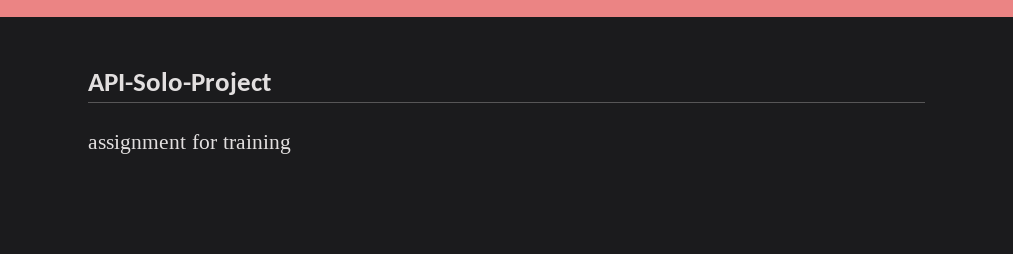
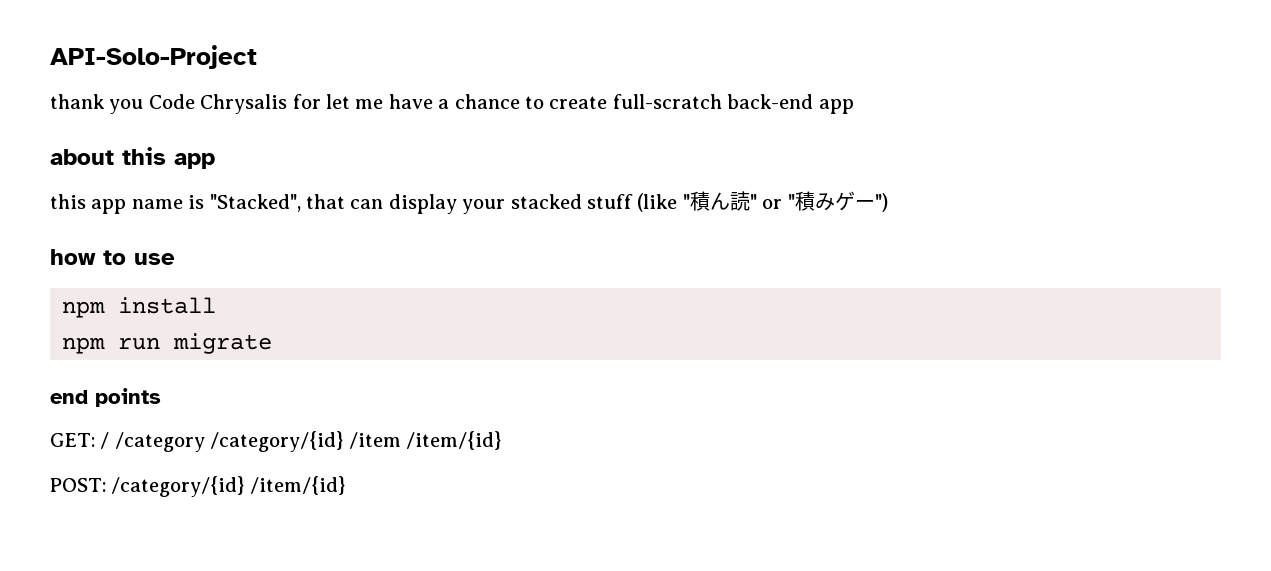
[88,134,291,154] assignment for training -> [50,94,854,114] [50,147,215,169] [50,191,888,214] [50,249,175,265] [62,297,216,318] [62,333,272,354] [50,388,161,407] [50,431,501,452] [50,476,345,497] thank you Code Chrysalis for let me have a chance to create full-scratch back-end app // about this app // this app name is "Stacked", that can display your stacked stuff (like "積ん読" or "積みゲー") // how to use // npm install // npm run migrate // end points // GET: / /category /category/{id} /item /item/{id} // POST: /category/{id} /item/{id}

